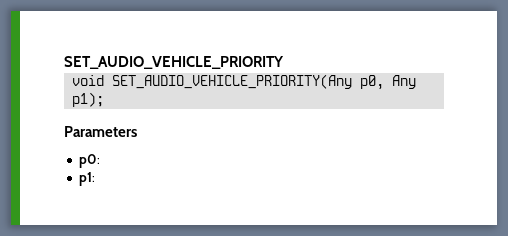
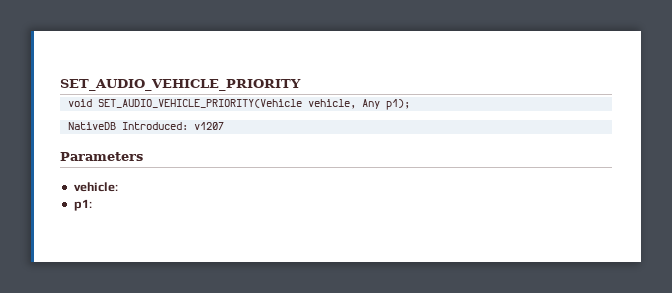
[112,74,385,90] SET_AUDIO_VEHICLE_PRIORITY(Any p0, -> [97,99,356,109] SET_AUDIO_VEHICLE_PRIORITY(Vehicle vehicle,
(105, 99) none -> [67,122,224,130] // NativeDB Introduced: v1207
[78,154,100,168] p0: -> [73,182,118,192] vehicle:

